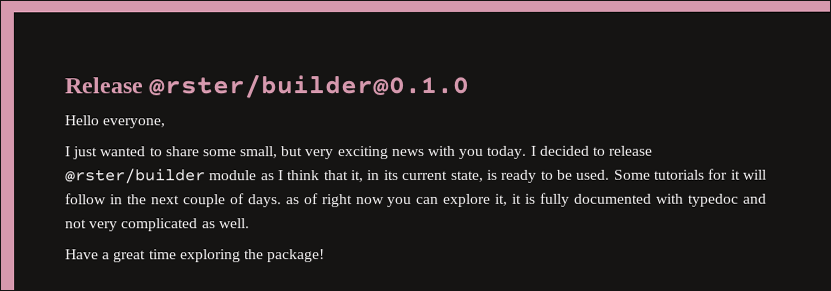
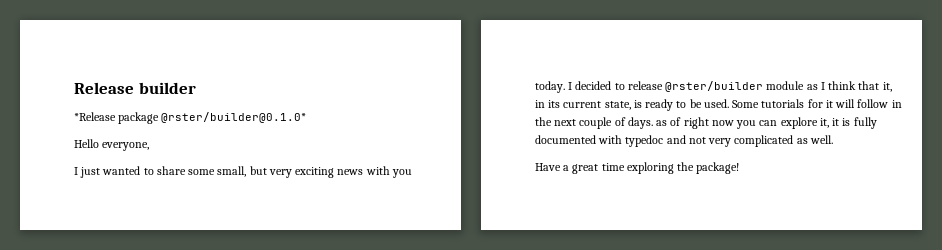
[148,73,470,99] @rster/builder@0.1.0 -> [138,82,196,94] [74,112,307,124] builder // *Release package @rster/builder@0.1.0*

